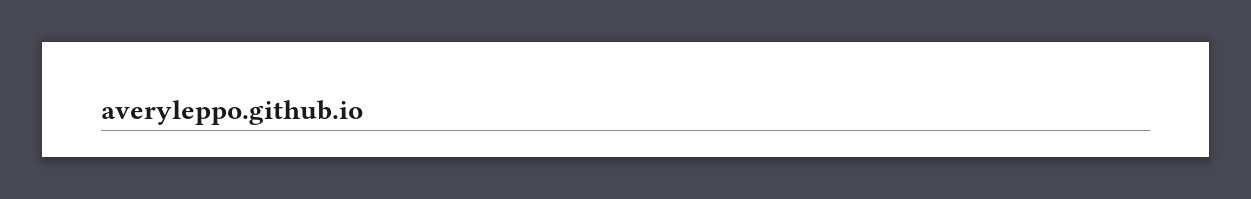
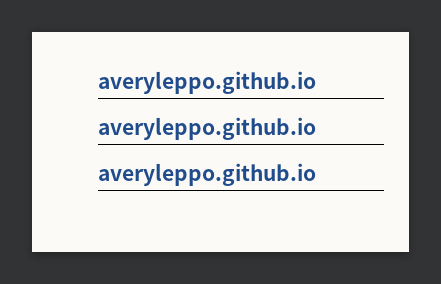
[101,100,363,125] averyleppo.github.io -> [98,71,316,94] [98,117,316,140] [98,163,316,186] averyleppo.github.io // averyleppo.github.io // averyleppo.github.io

